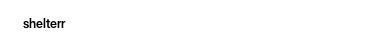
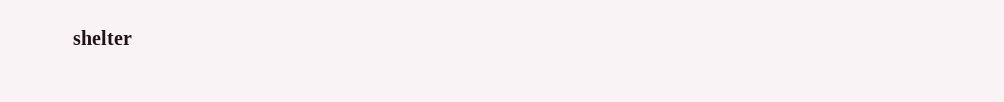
[23,18,66,29] shelterr -> [73,30,132,45] shelter

